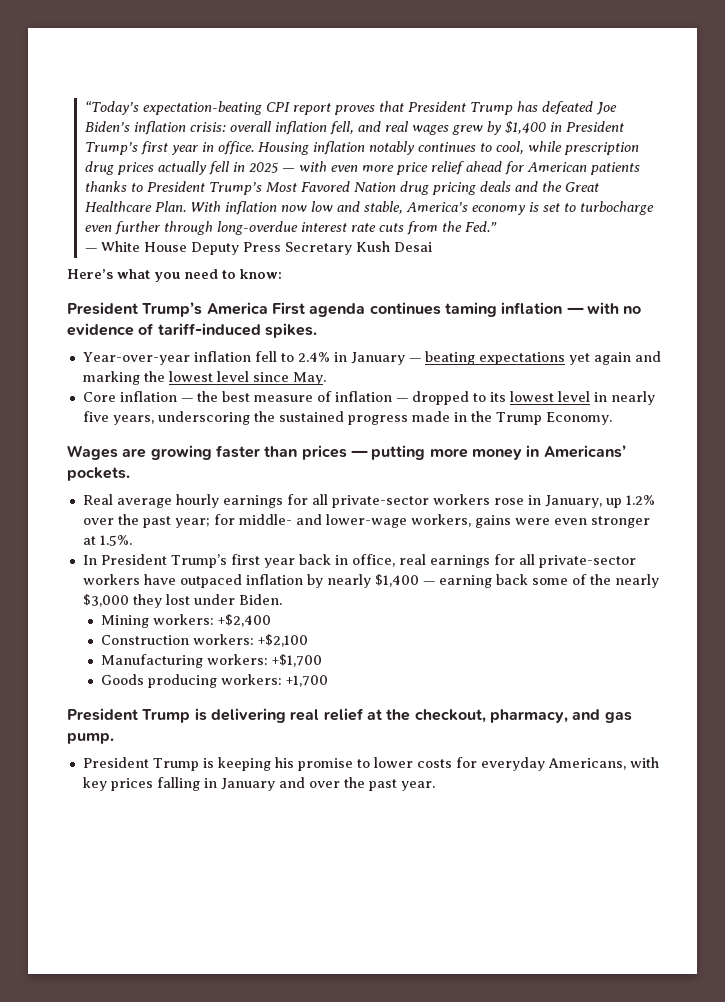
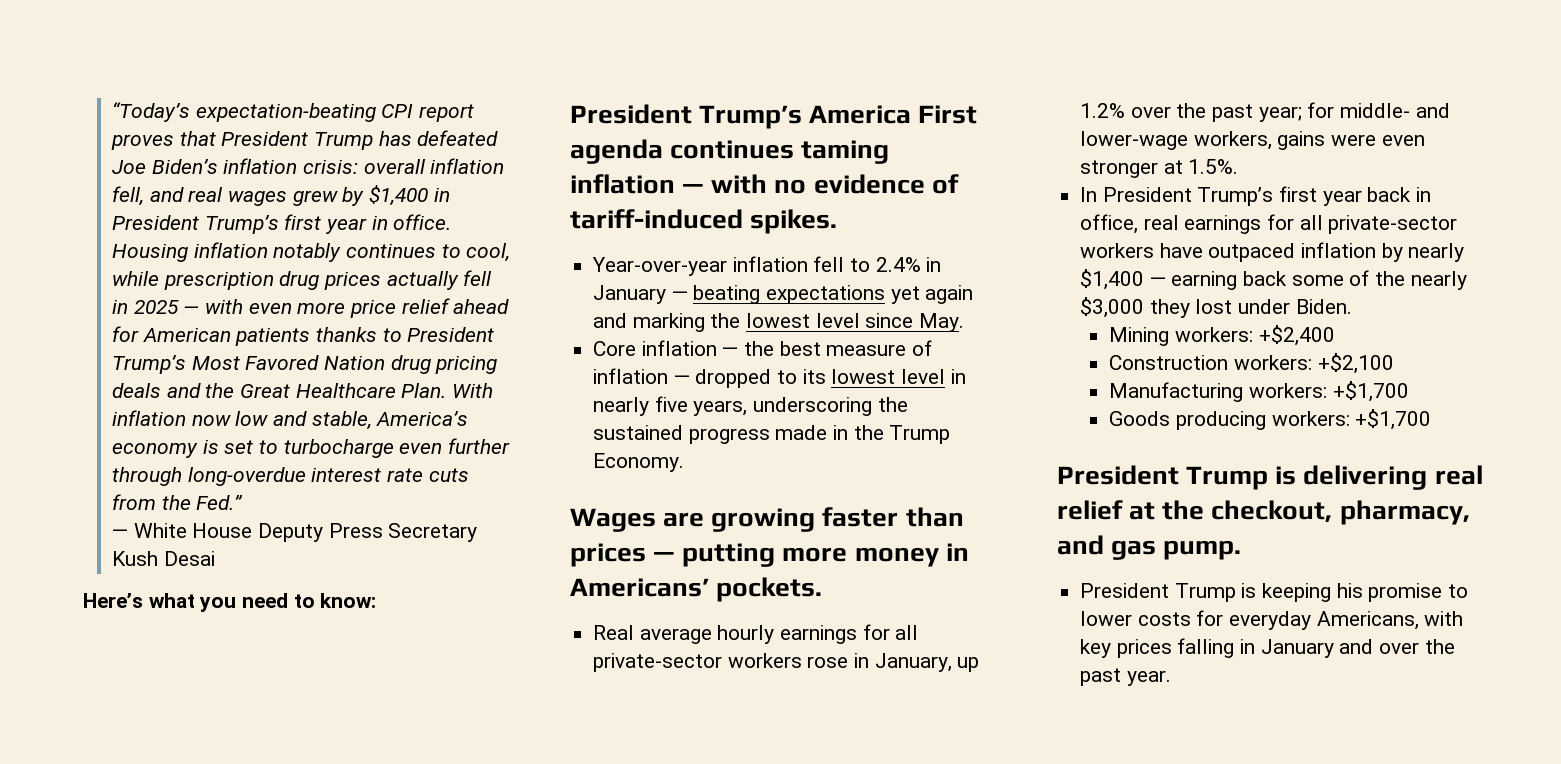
[285,675,328,687] +1,700 -> [1355,409,1432,430] +$1,700

